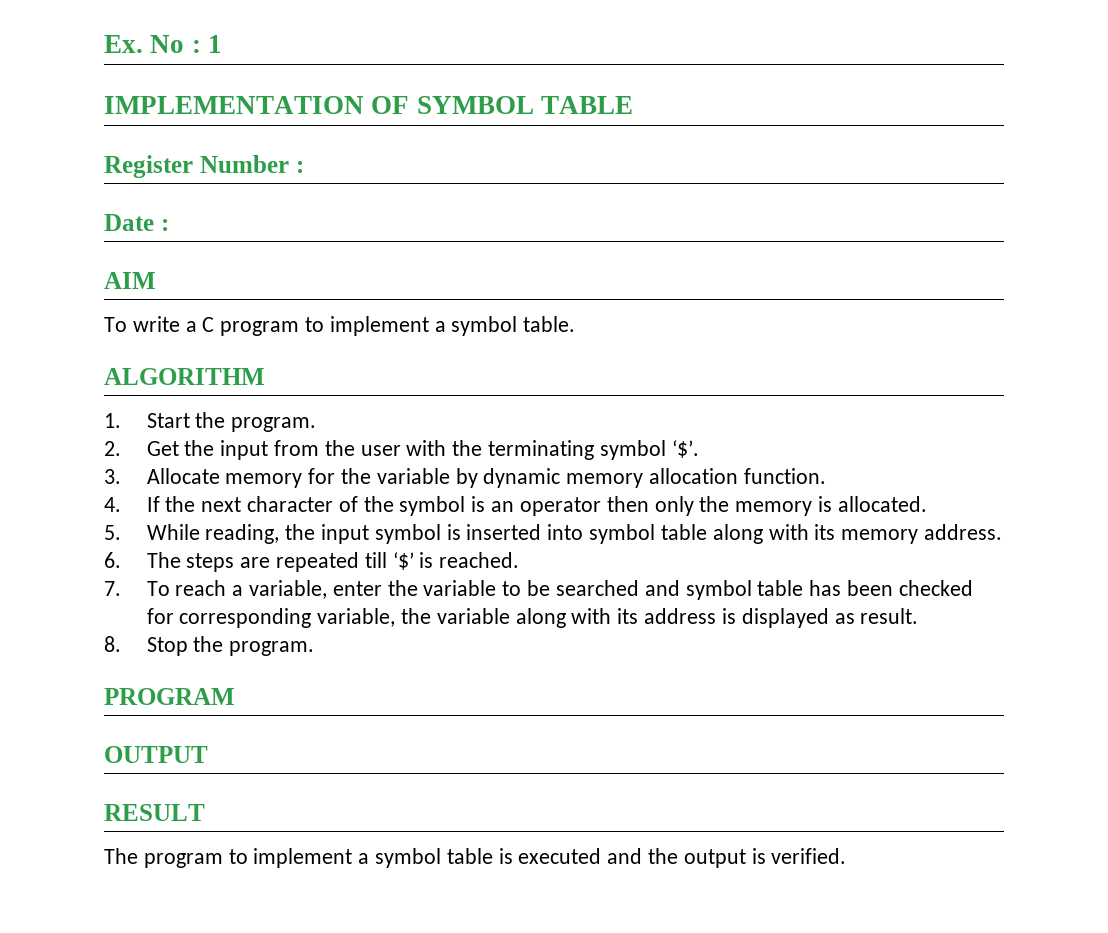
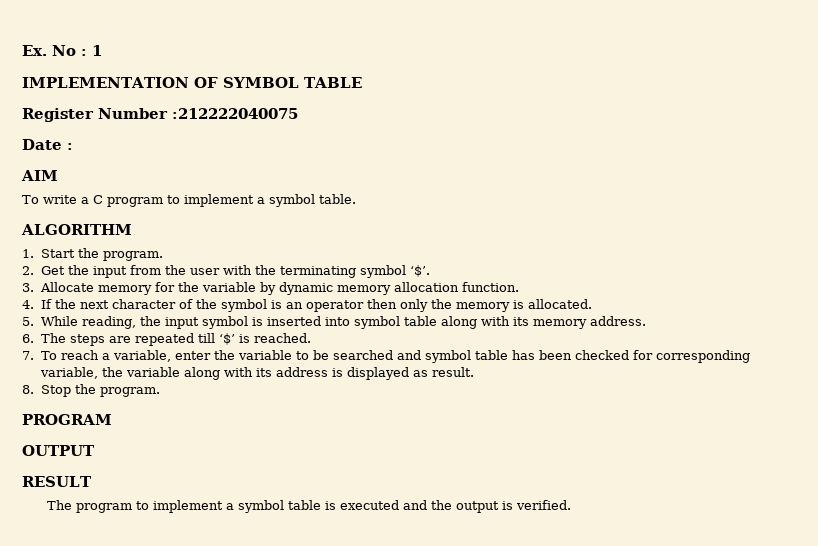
[295,161,304,173] : -> [172,108,298,119] :212222040075

